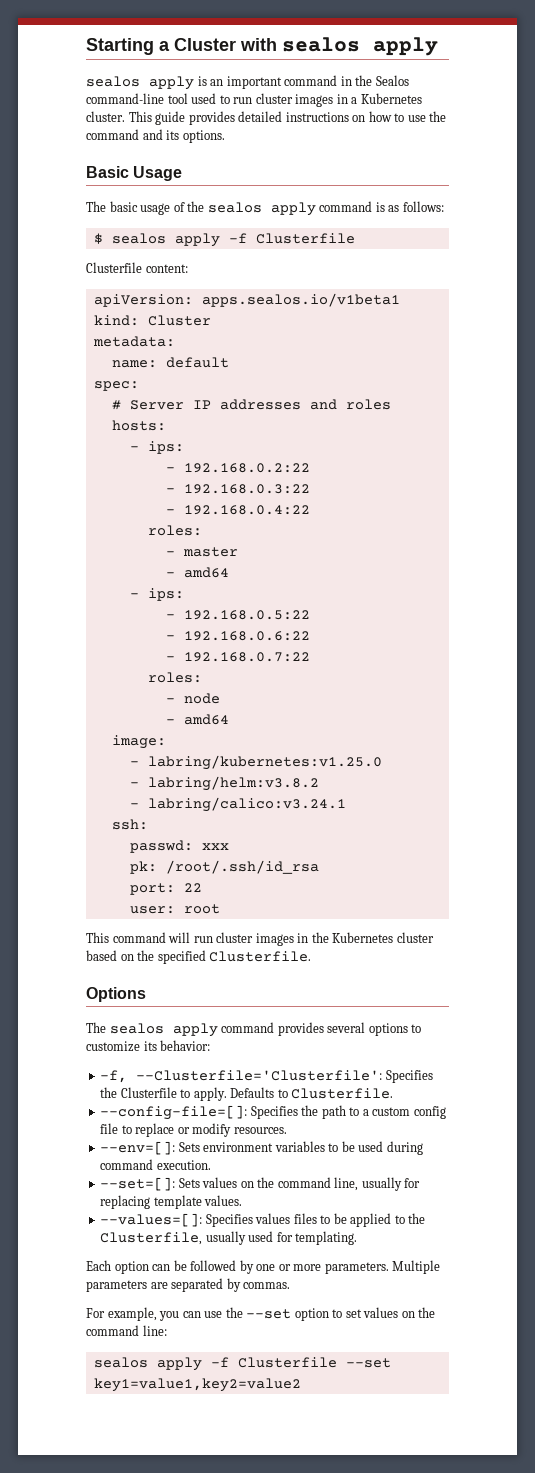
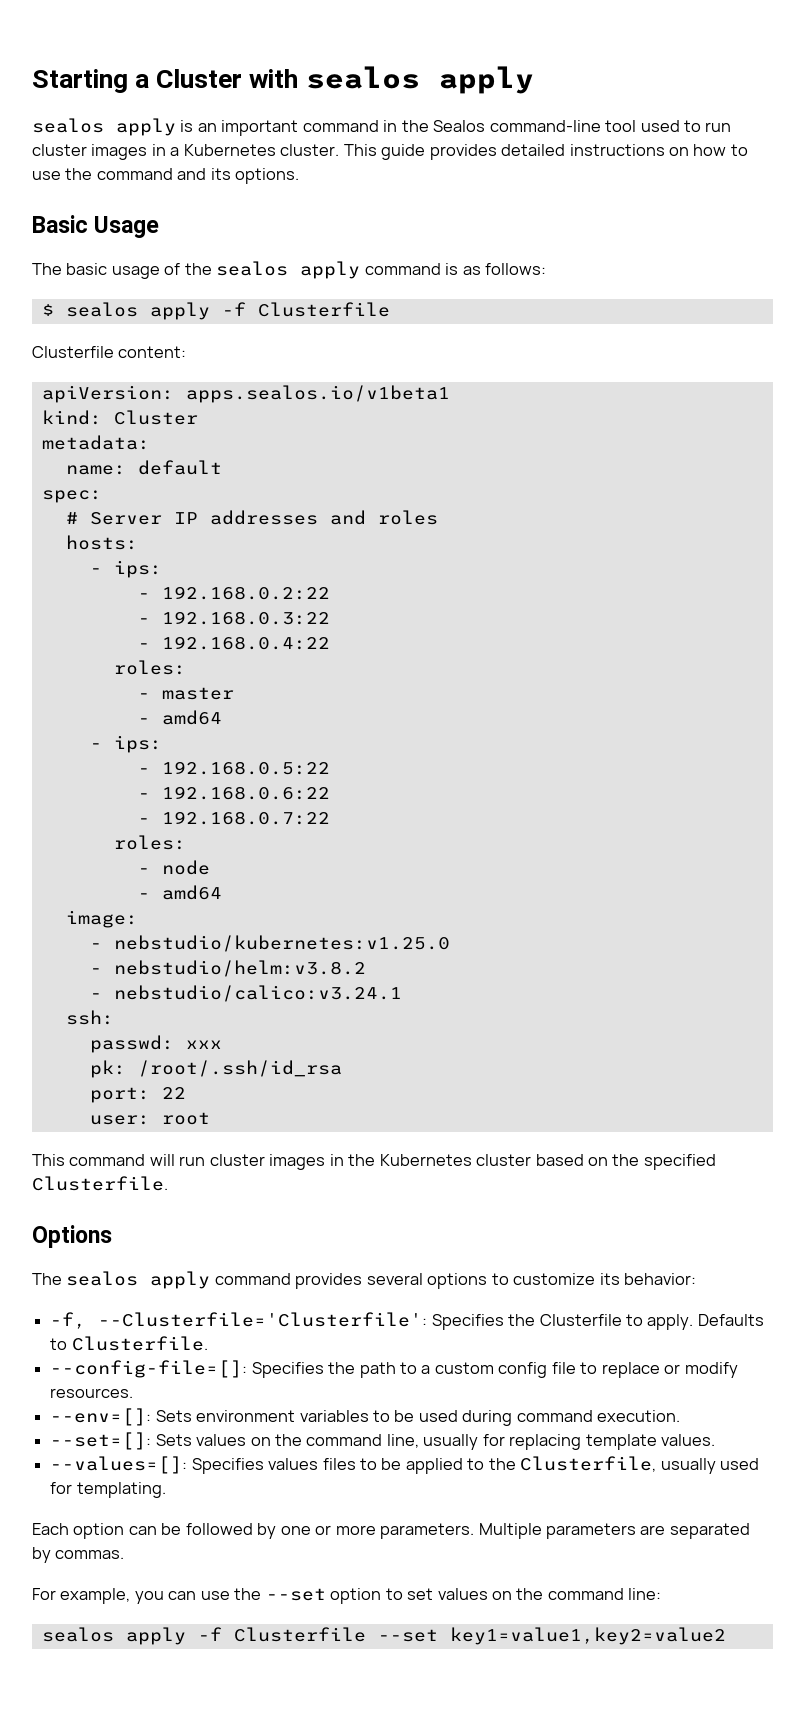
[147,755,382,770] [129,776,319,791] [129,797,346,812] labring/kubernetes:v1.25.0 // - labring/helm:v3.8.2 // - labring/calico:v3.24.1 -> [113,935,450,952] [89,960,366,977] [89,985,402,1002] nebstudio/kubernetes:v1.25.0 // - nebstudio/helm:v3.8.2 // - nebstudio/calico:v3.24.1

